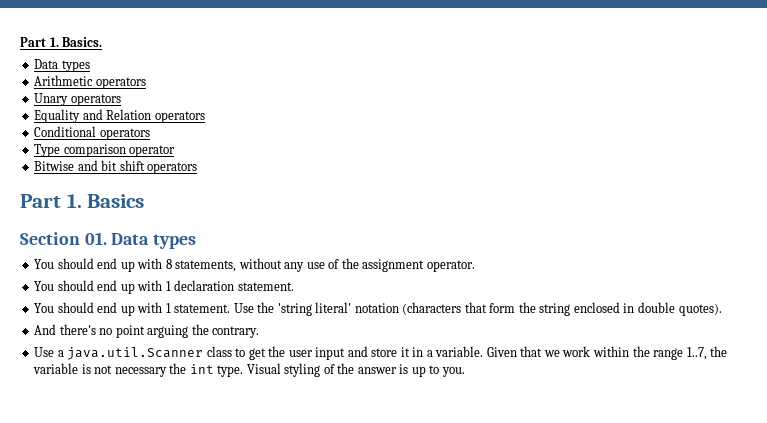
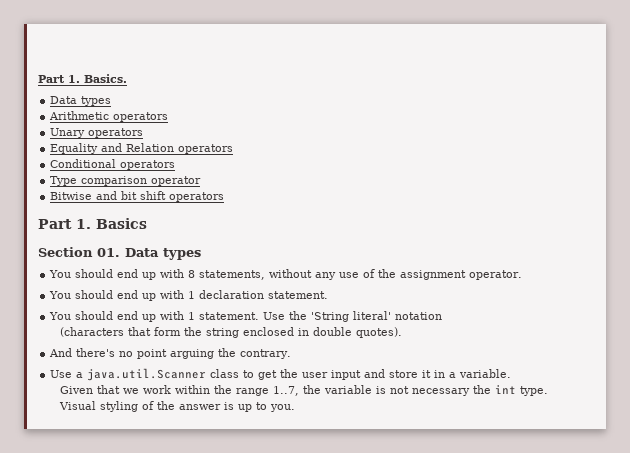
[277,303,312,316] 'string -> [311,312,350,322] 'String
(399, 308) none -> (443, 316) //
(484, 351) none -> (512, 373) //
(244, 371) none -> (548, 391) //

